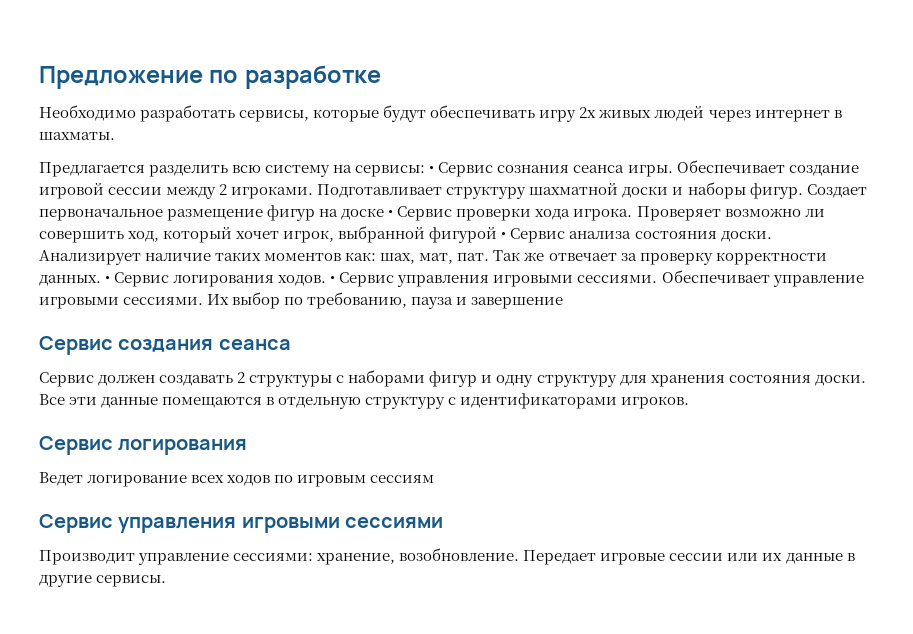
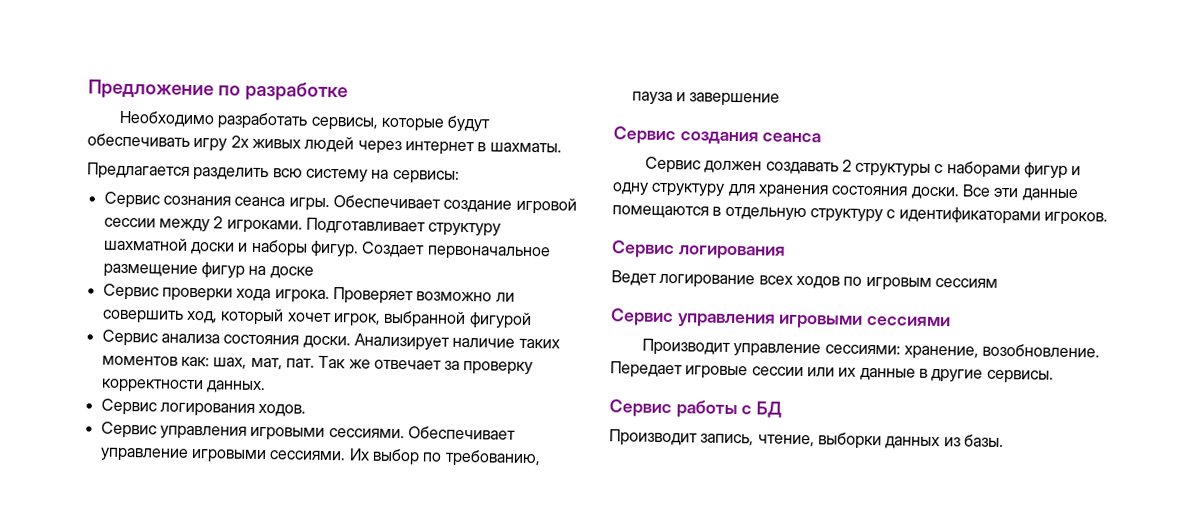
[429,166,435,173] • -> (460, 176) //
[388,210,394,217] • -> (314, 272) //
[501,232,507,239] • -> (532, 321) //
[105,276,111,283] • -> (266, 387) //
[330,276,336,283] • -> (307, 410) //
(167, 581) none -> [609,399,783,419] [609,429,1004,450] // Сервис работы с БД // Производит запись, чтение, выборки данных из базы.

